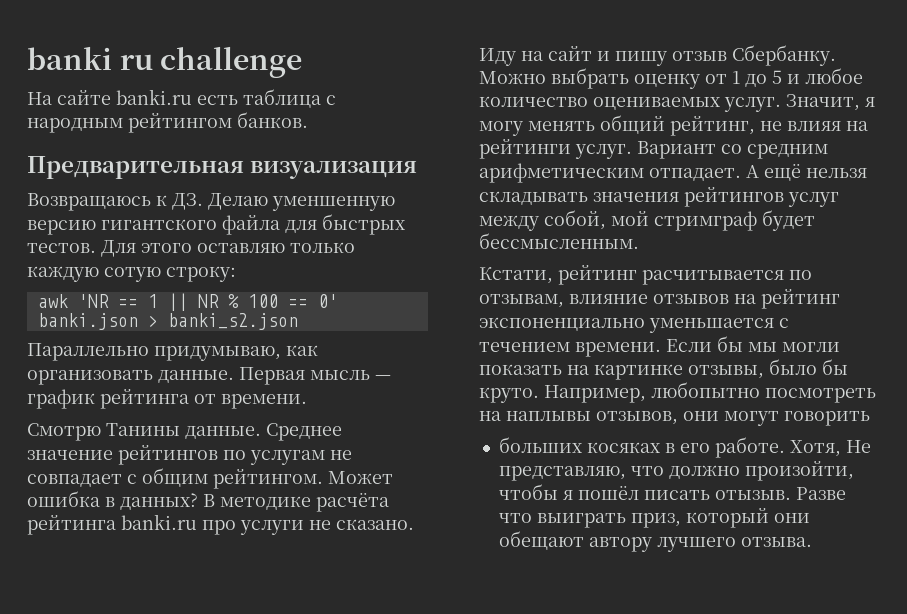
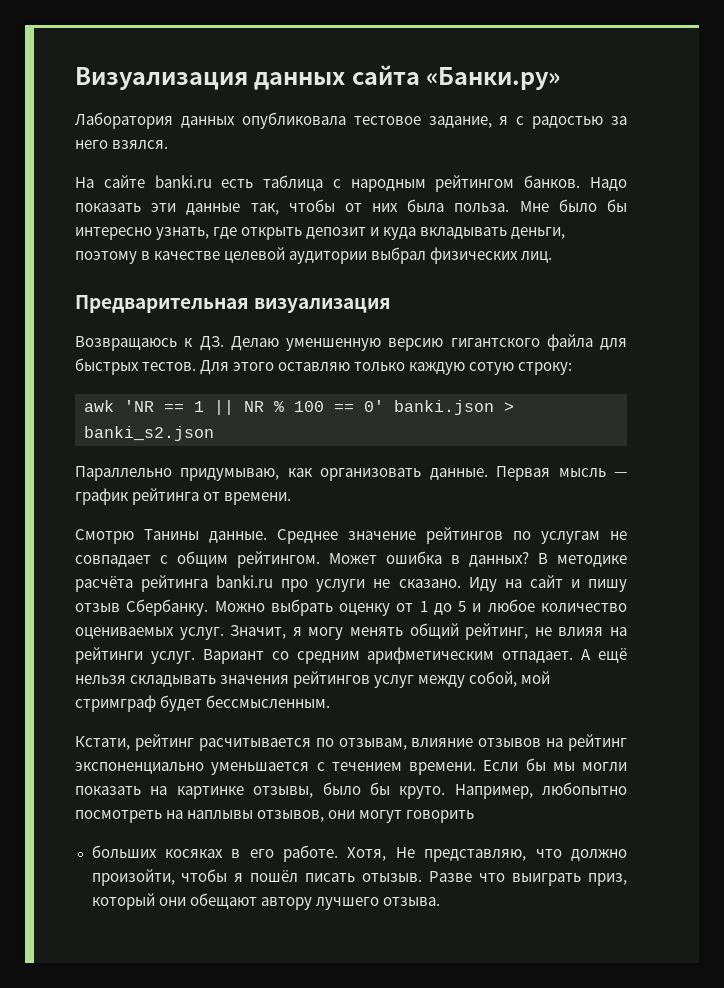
[27,46,303,78] banki ru challenge -> [75,65,561,90] [75,112,627,129] [75,140,169,149] Визуализация данных сайта «Банки.ру» // Лаборатория данных опубликовала тестовое задание, я с радостью за него взялся.
(308, 120) none -> [590,177,627,191] [75,199,627,215] [75,227,566,240] [75,247,553,264] Надо показать эти данные так, чтобы от них была польза. Мне было бы интересно узнать, где открыть депозит и куда вкладывать деньги, поэтому в качестве целевой аудитории выбрал физических лиц.

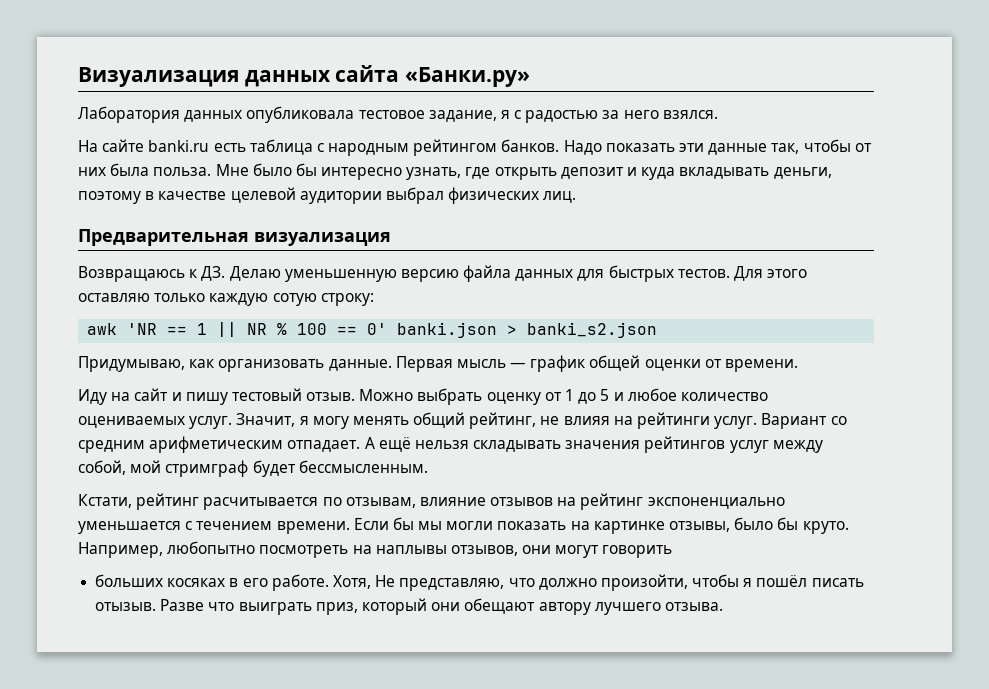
[286,334,593,351] уменшенную версию гигантского файла -> [284,265,574,282] уменьшенную версию файла данных
[75,466,280,481] Параллельно придумываю, -> [78,356,185,372] Придумываю,
[132,488,200,505] рейтинга -> [589,355,701,371] общей оценки
[75,527,627,544] [75,551,627,568] [75,575,461,592] Смотрю Танины данные. Среднее значение рейтингов по услугам не совпадает с общим рейтингом. Может ошибка в данных? В методике расчёта рейтинга banki.ru про услуги не сказано. -> (799, 365) none
[75,599,209,616] отзыв Сбербанку. -> [231,388,356,401] тестовый отзыв.

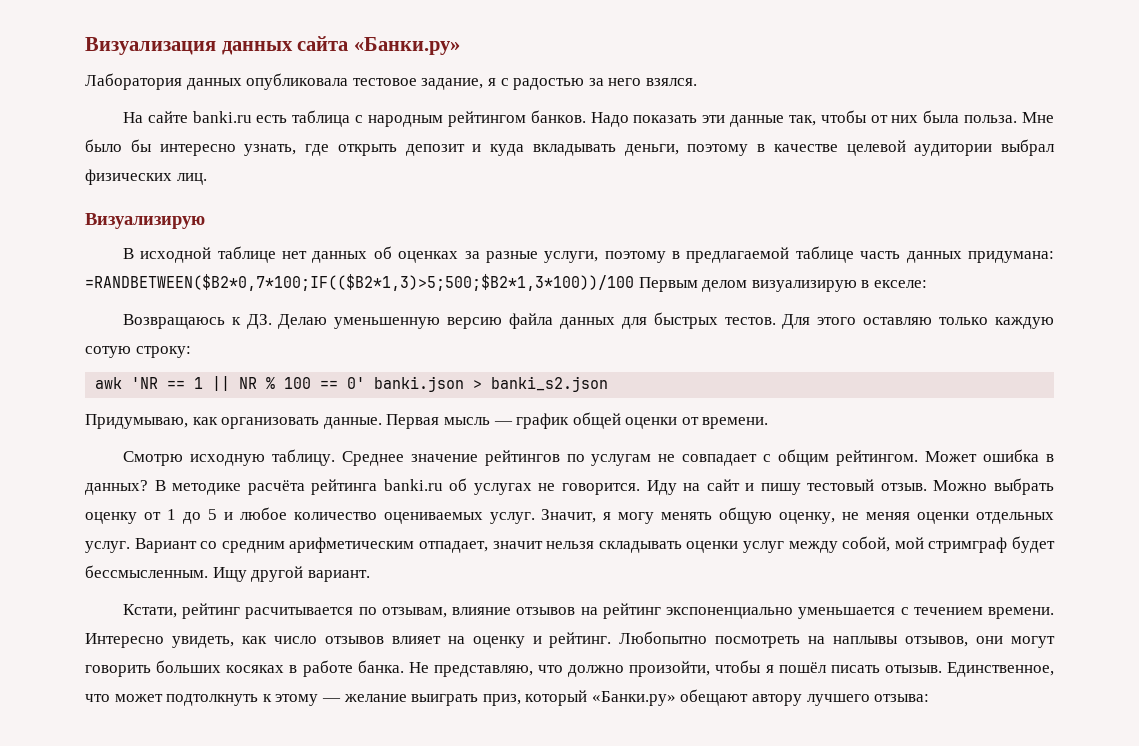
[78,229,391,246] Предварительная визуализация -> [85,213,205,229] [122,246,1054,263] [85,274,927,292] Визуализирую // В исходной таблице нет данных об оценках за разные услуги, поэтому в предлагаемой таблице часть данных придумана: =RANDBETWEEN($B2*0,7*100;IF(($B2*1,3)>5;500;$B2*1,3*100))/100 Первым делом визуализирую в екселе:
(799, 365) none -> [122,449,1054,466] [85,478,640,495] Смотрю исходную таблицу. Среднее значение рейтингов по услугам не совпадает с общим рейтингом. Может ошибка в данных? В методике расчёта рейтинга banki.ru об услугах не говорится.
[413,412,711,429] общий рейтинг, не влияя на рейтинги -> [719,507,1054,524] общую оценку, не меняя оценки отдельных
[287,436,726,453] отпадает. А ещё нельзя складывать значения рейтингов -> [419,541,739,553] отпадает, значит нельзя складывать оценки
(428, 466) none -> [212,566,370,582] Ищу другой вариант.
[353,517,849,534] [78,541,256,558] Если бы мы могли показать на картинке отзывы, было бы круто. Например, любопытно -> [85,631,708,648] Интересно увидеть, как число отзывов влияет на оценку и рейтинг. Любопытно
(673, 551) // -> (151, 671) none
[242,574,371,591] его работе. Хотя, -> [302,660,404,677] работе банка.
[160,599,235,611] Разве что -> [947,662,1054,677] [85,694,407,706] Единственное, что может подтолкнуть к этому — желание
[431,602,461,611] они -> [591,691,676,706] «Банки.ру»
[664,602,723,611] отзыва. -> [874,694,930,702] отзыва:

